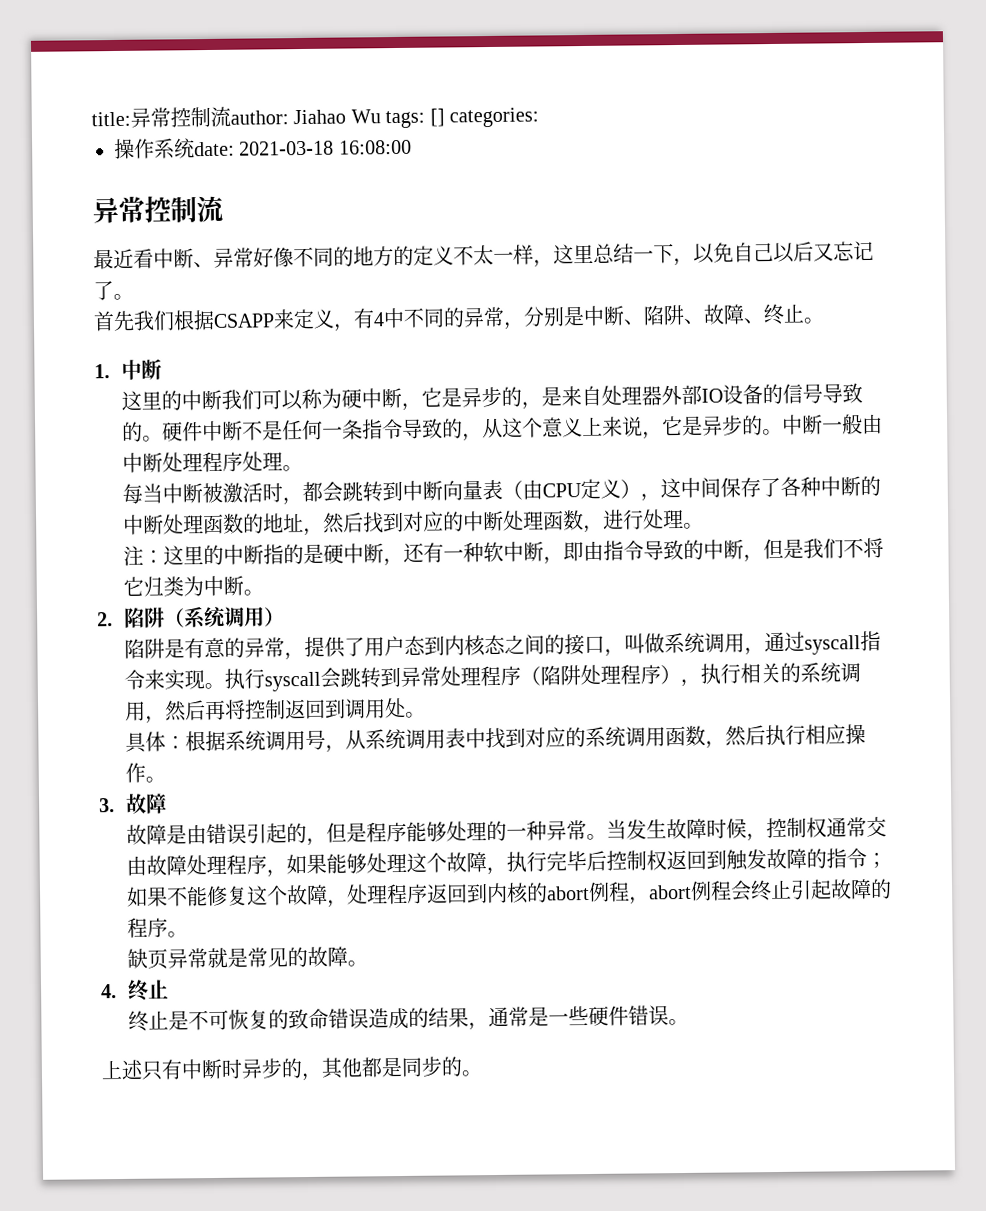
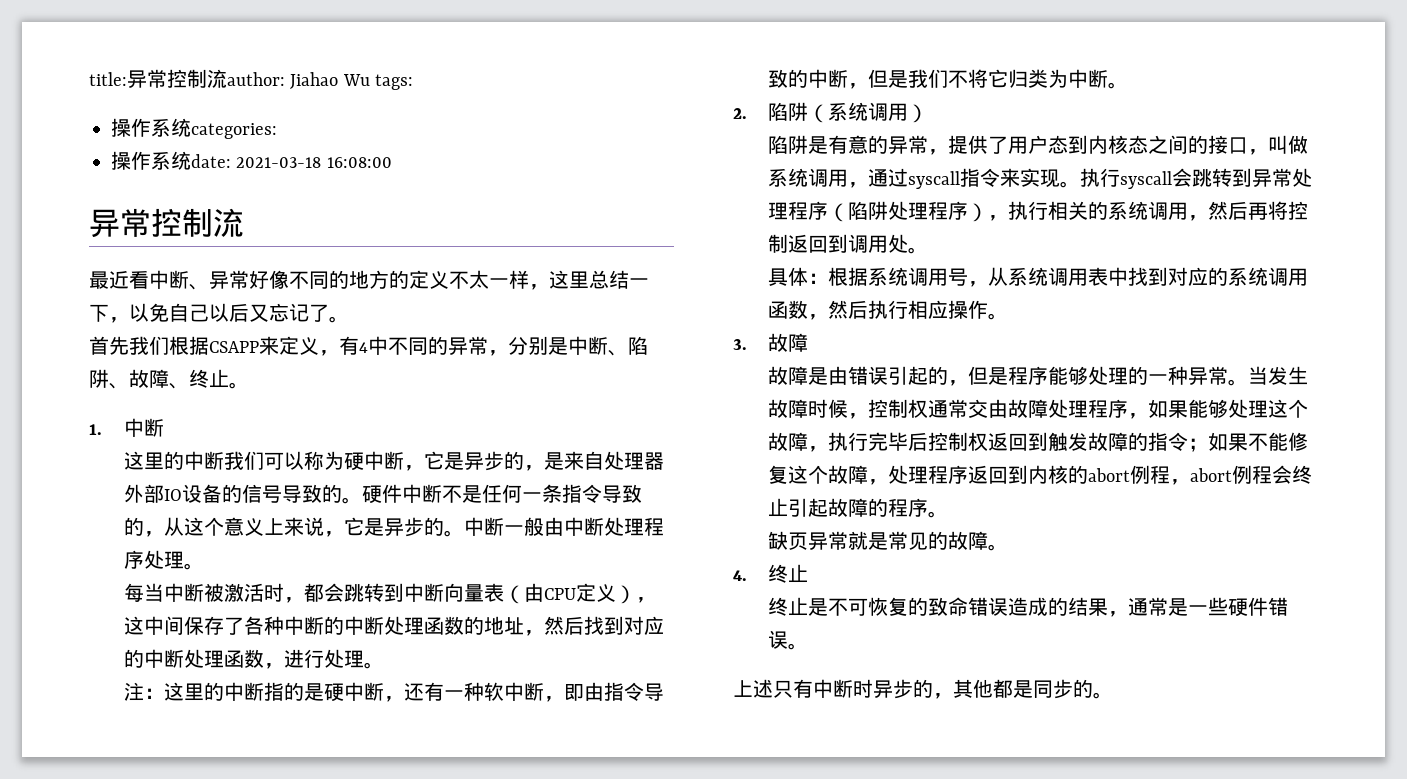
[429,108,445,127] [] -> [111,118,191,137] // 操作系统

